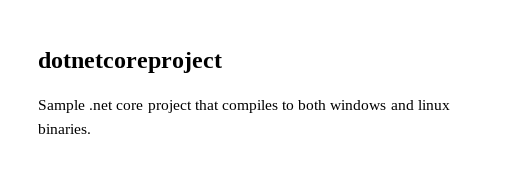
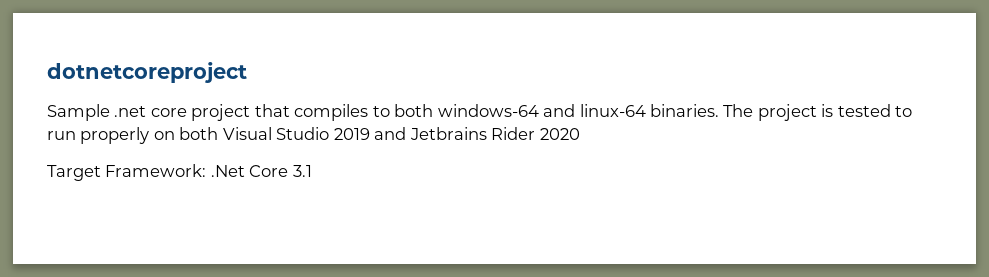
[330,100,450,110] [38,124,91,134] windows and linux binaries. -> [437,104,913,121] [47,127,580,144] [47,164,312,181] windows-64 and linux-64 binaries. The project is tested to run properly on both Visual Studio 2019 and Jetbrains Rider 2020 // Target Framework: .Net Core 3.1

